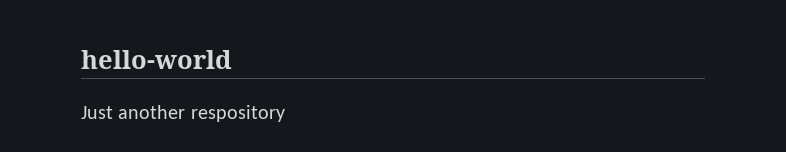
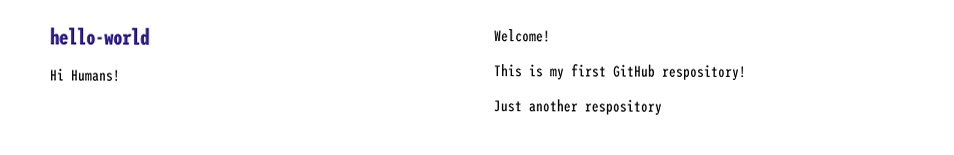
(232, 59) none -> [49,68,121,82] [494,29,551,43] [494,63,747,81] // Hi Humans! // Welcome! // This is my first GitHub respository!

